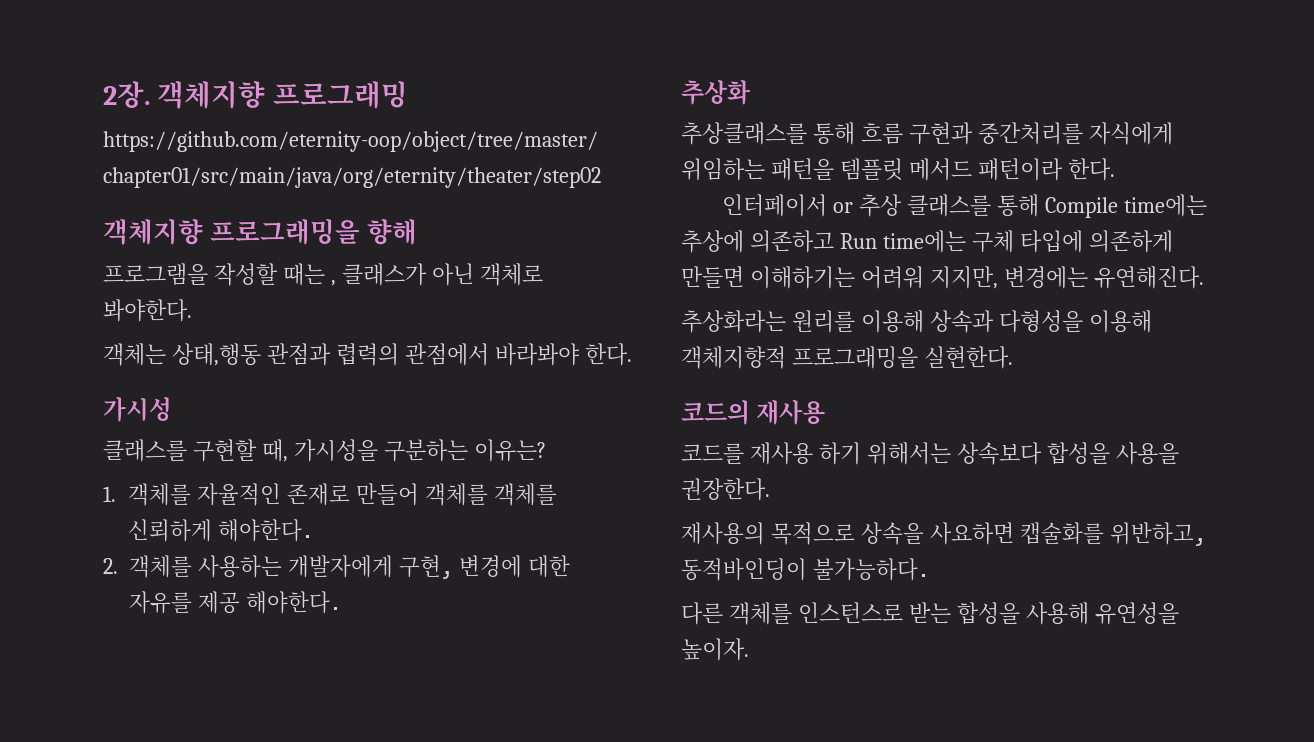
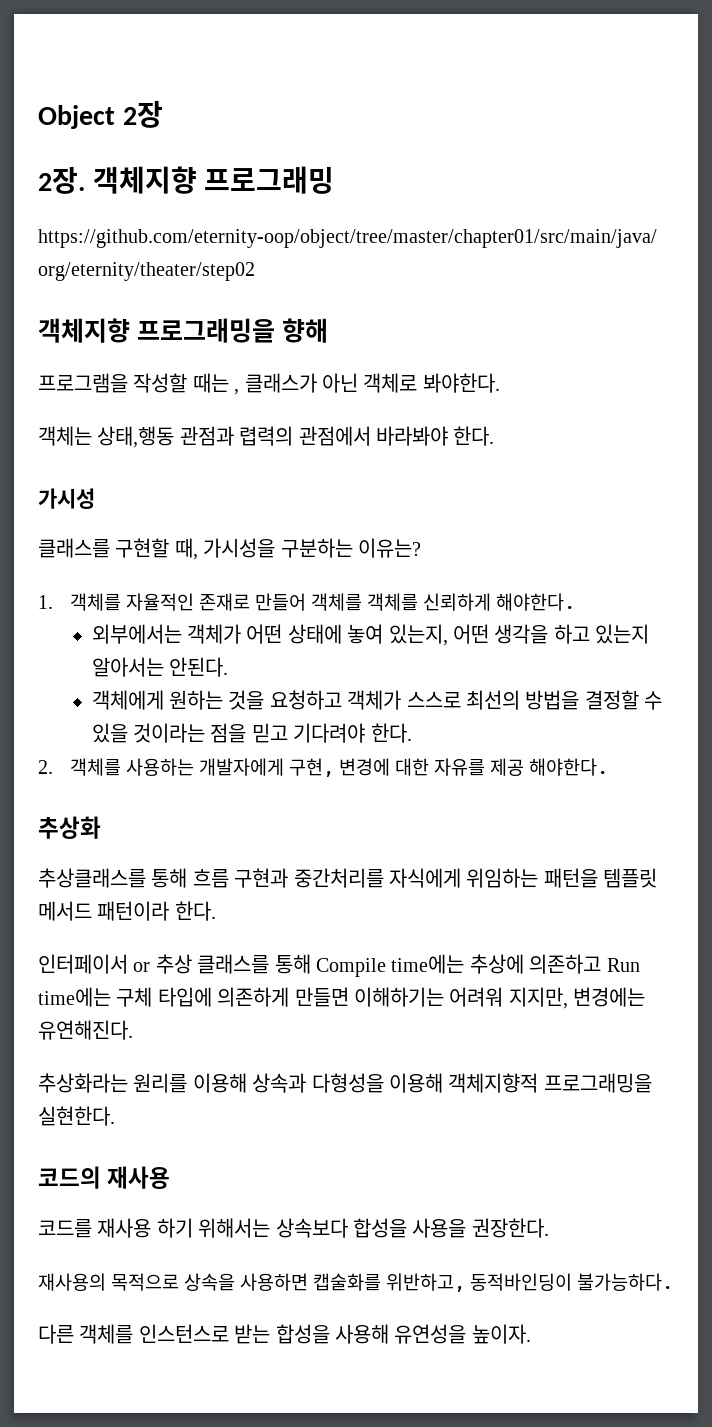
(103, 94) none -> [38,100,163,129] Object 2장 //
(313, 530) none -> [91,624,650,646] [91,657,228,677] [91,690,663,710] [91,723,412,743] // 외부에서는 객체가 어떤 상태에 놓여 있는지, 어떤 생각을 하고 있는지 알아서는 안된다. // 객체에게 원하는 것을 요청하고 객체가 스스로 최선의 방법을 결정할 수 있을 것이라는 점을 믿고 기다려야 한다.
[929,522,1014,545] 사요하면 -> [239,1273,308,1291] 사용하면

